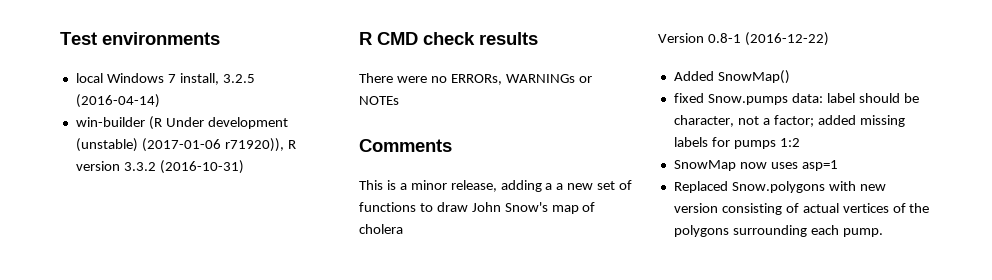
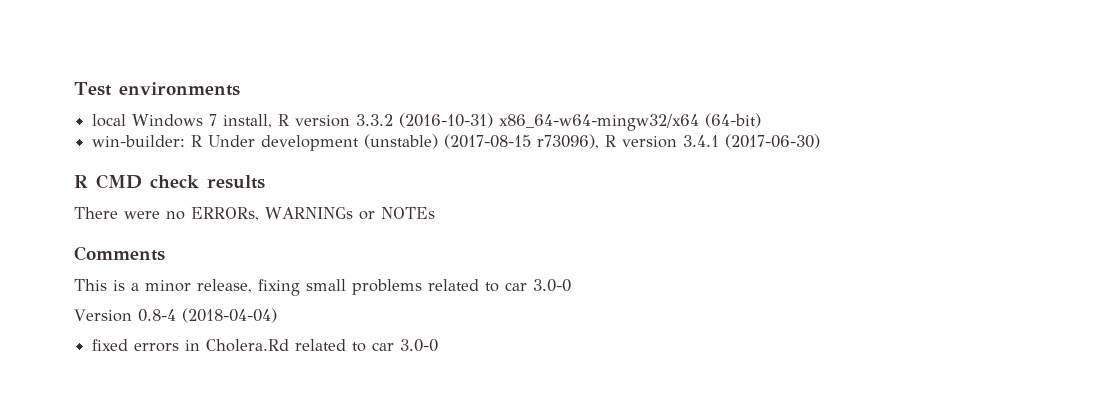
[222,74,255,83] [75,94,160,108] [75,116,288,130] [75,138,296,152] [75,160,244,174] 3.2.5 (2016-04-14) // win-builder (R Under development (unstable) (2017-01-06 r71920)), R version 3.3.2 (2016-10-31) -> [278,113,762,131] [92,134,821,151] R version 3.3.2 (2016-10-31) x86_64-w64-mingw32/x64 (64-bit) // win-builder: R Under development (unstable) (2017-08-15 r73096), R version 3.4.1 (2017-06-30)
[500,180,633,192] [359,202,596,214] [359,224,403,234] [658,32,829,46] [673,70,790,84] [673,93,919,105] [673,115,905,127] [673,137,800,149] [673,160,838,171] [673,181,886,193] [673,203,930,215] [673,225,883,237] adding a a new set of functions to draw John Snow's map of cholera // Version 0.8-1 (2016-12-22) // Added SnowMap() // fixed Snow.pumps data: label should be character, not a factor; added missing labels for pumps 1:2 // SnowMap now uses asp=1 // Replaced Snow.polygons with new version consisting of actual vertices of the polygons surrounding each pump. -> [258,279,571,296] [74,308,277,323] [92,339,439,352] fixing small problems related to car 3.0-0 // Version 0.8-4 (2018-04-04) // fixed errors in Cholera.Rd related to car 3.0-0

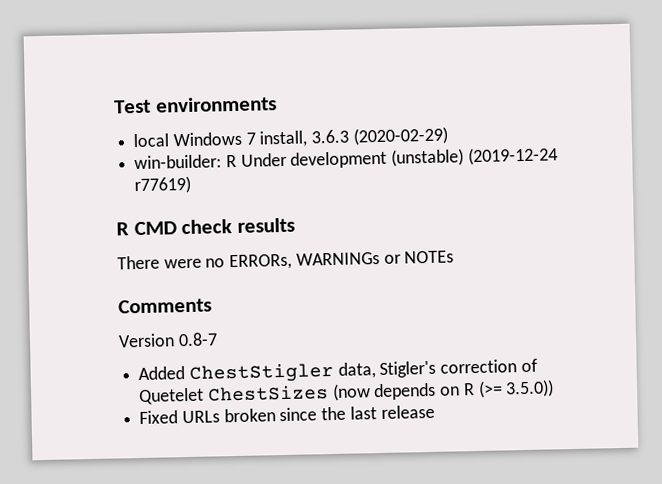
[278,113,762,131] R version 3.3.2 (2016-10-31) x86_64-w64-mingw32/x64 (64-bit) -> [311,126,448,146] 3.6.3 (2020-02-29)
[444,134,821,149] (2017-08-15 r73096), R version 3.4.1 (2017-06-30) -> [467,146,558,166] [134,175,192,195] (2019-12-24 r77619)
[74,279,571,296] [74,308,277,323] [92,339,439,352] This is a minor release, fixing small problems related to car 3.0-0 // Version 0.8-4 (2018-04-04) // fixed errors in Cholera.Rd related to car 3.0-0 -> [118,332,218,348] [138,358,538,383] [139,379,555,406] [139,404,435,425] Version 0.8-7 // Added ChestStigler data, Stigler's correction of Quetelet ChestSizes (now depends on R (>= 3.5.0)) // Fixed URLs broken since the last release

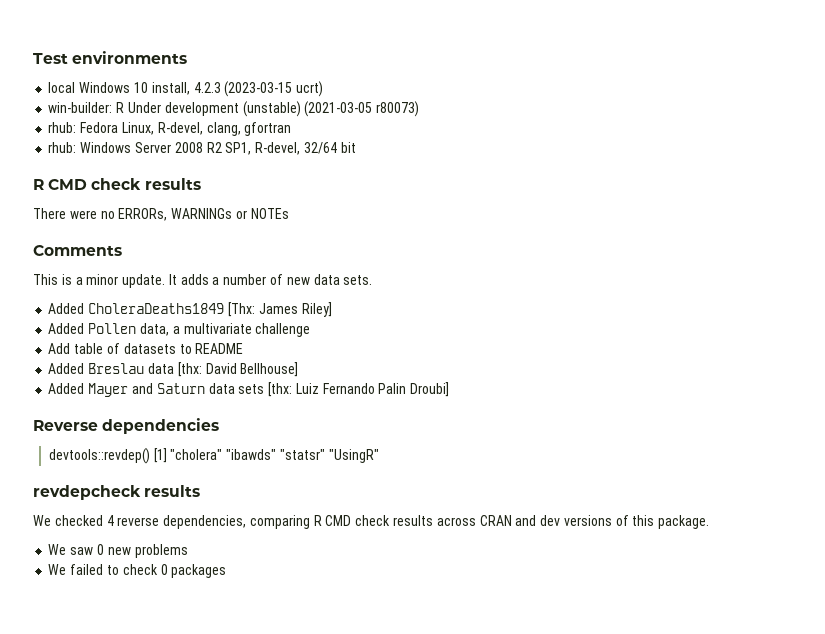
[245,126,448,148] 7 install, 3.6.3 (2020-02-29) -> [133,81,324,97] 10 install, 4.2.3 (2023-03-15 ucrt)
[467,146,558,166] [134,175,192,195] (2019-12-24 r77619) -> [304,101,420,117] [48,122,292,136] [48,142,356,155] (2021-03-05 r80073) // rhub: Fedora Linux, R-devel, clang, gfortran // rhub: Windows Server 2008 R2 SP1, R-devel, 32/64 bit
[118,332,218,348] [138,358,538,383] [139,379,555,406] [139,404,435,425] Version 0.8-7 // Added ChestStigler data, Stigler's correction of Quetelet ChestSizes (now depends on R (>= 3.5.0)) // Fixed URLs broken since the last release -> [33,274,373,288] [48,302,332,317] [48,323,311,337] [48,343,244,354] [48,362,299,377] [48,382,450,397] [33,418,220,434] [48,448,379,464] [33,485,201,500] [33,515,710,529] [48,544,188,558] [48,564,227,578] This is a minor update. It adds a number of new data sets. // Added CholeraDeaths1849 [Thx: James Riley] // Added Pollen data, a multivariate challenge // Add table of datasets to README // Added Breslau data [thx: David Bellhouse] // Added Mayer and Saturn data sets [thx: Luiz Fernando Palin Droubi] // Reverse dependencies // devtools::revdep() [1] "cholera" "ibawds" "statsr" "UsingR" // revdepcheck results // We checked 4 reverse dependencies, comparing R CMD check results across CRAN and dev versions of this package. // We saw 0 new problems // We failed to check 0 packages

